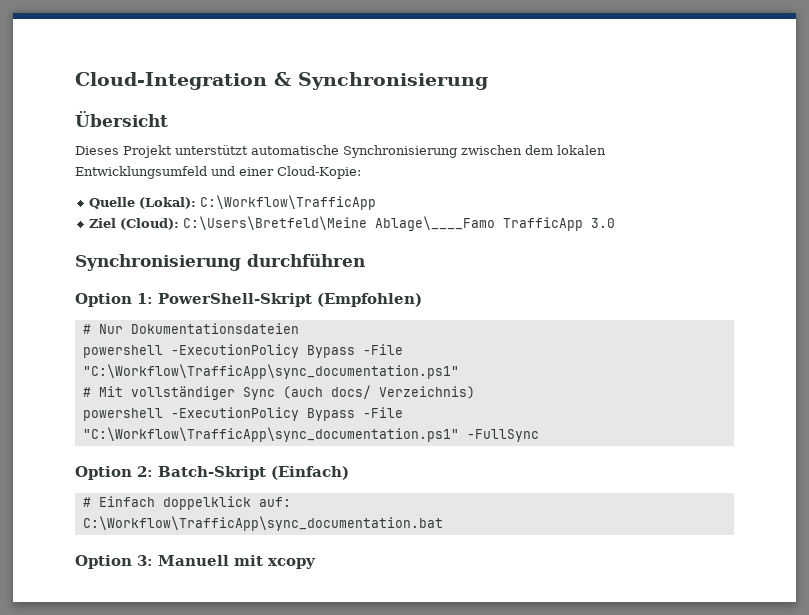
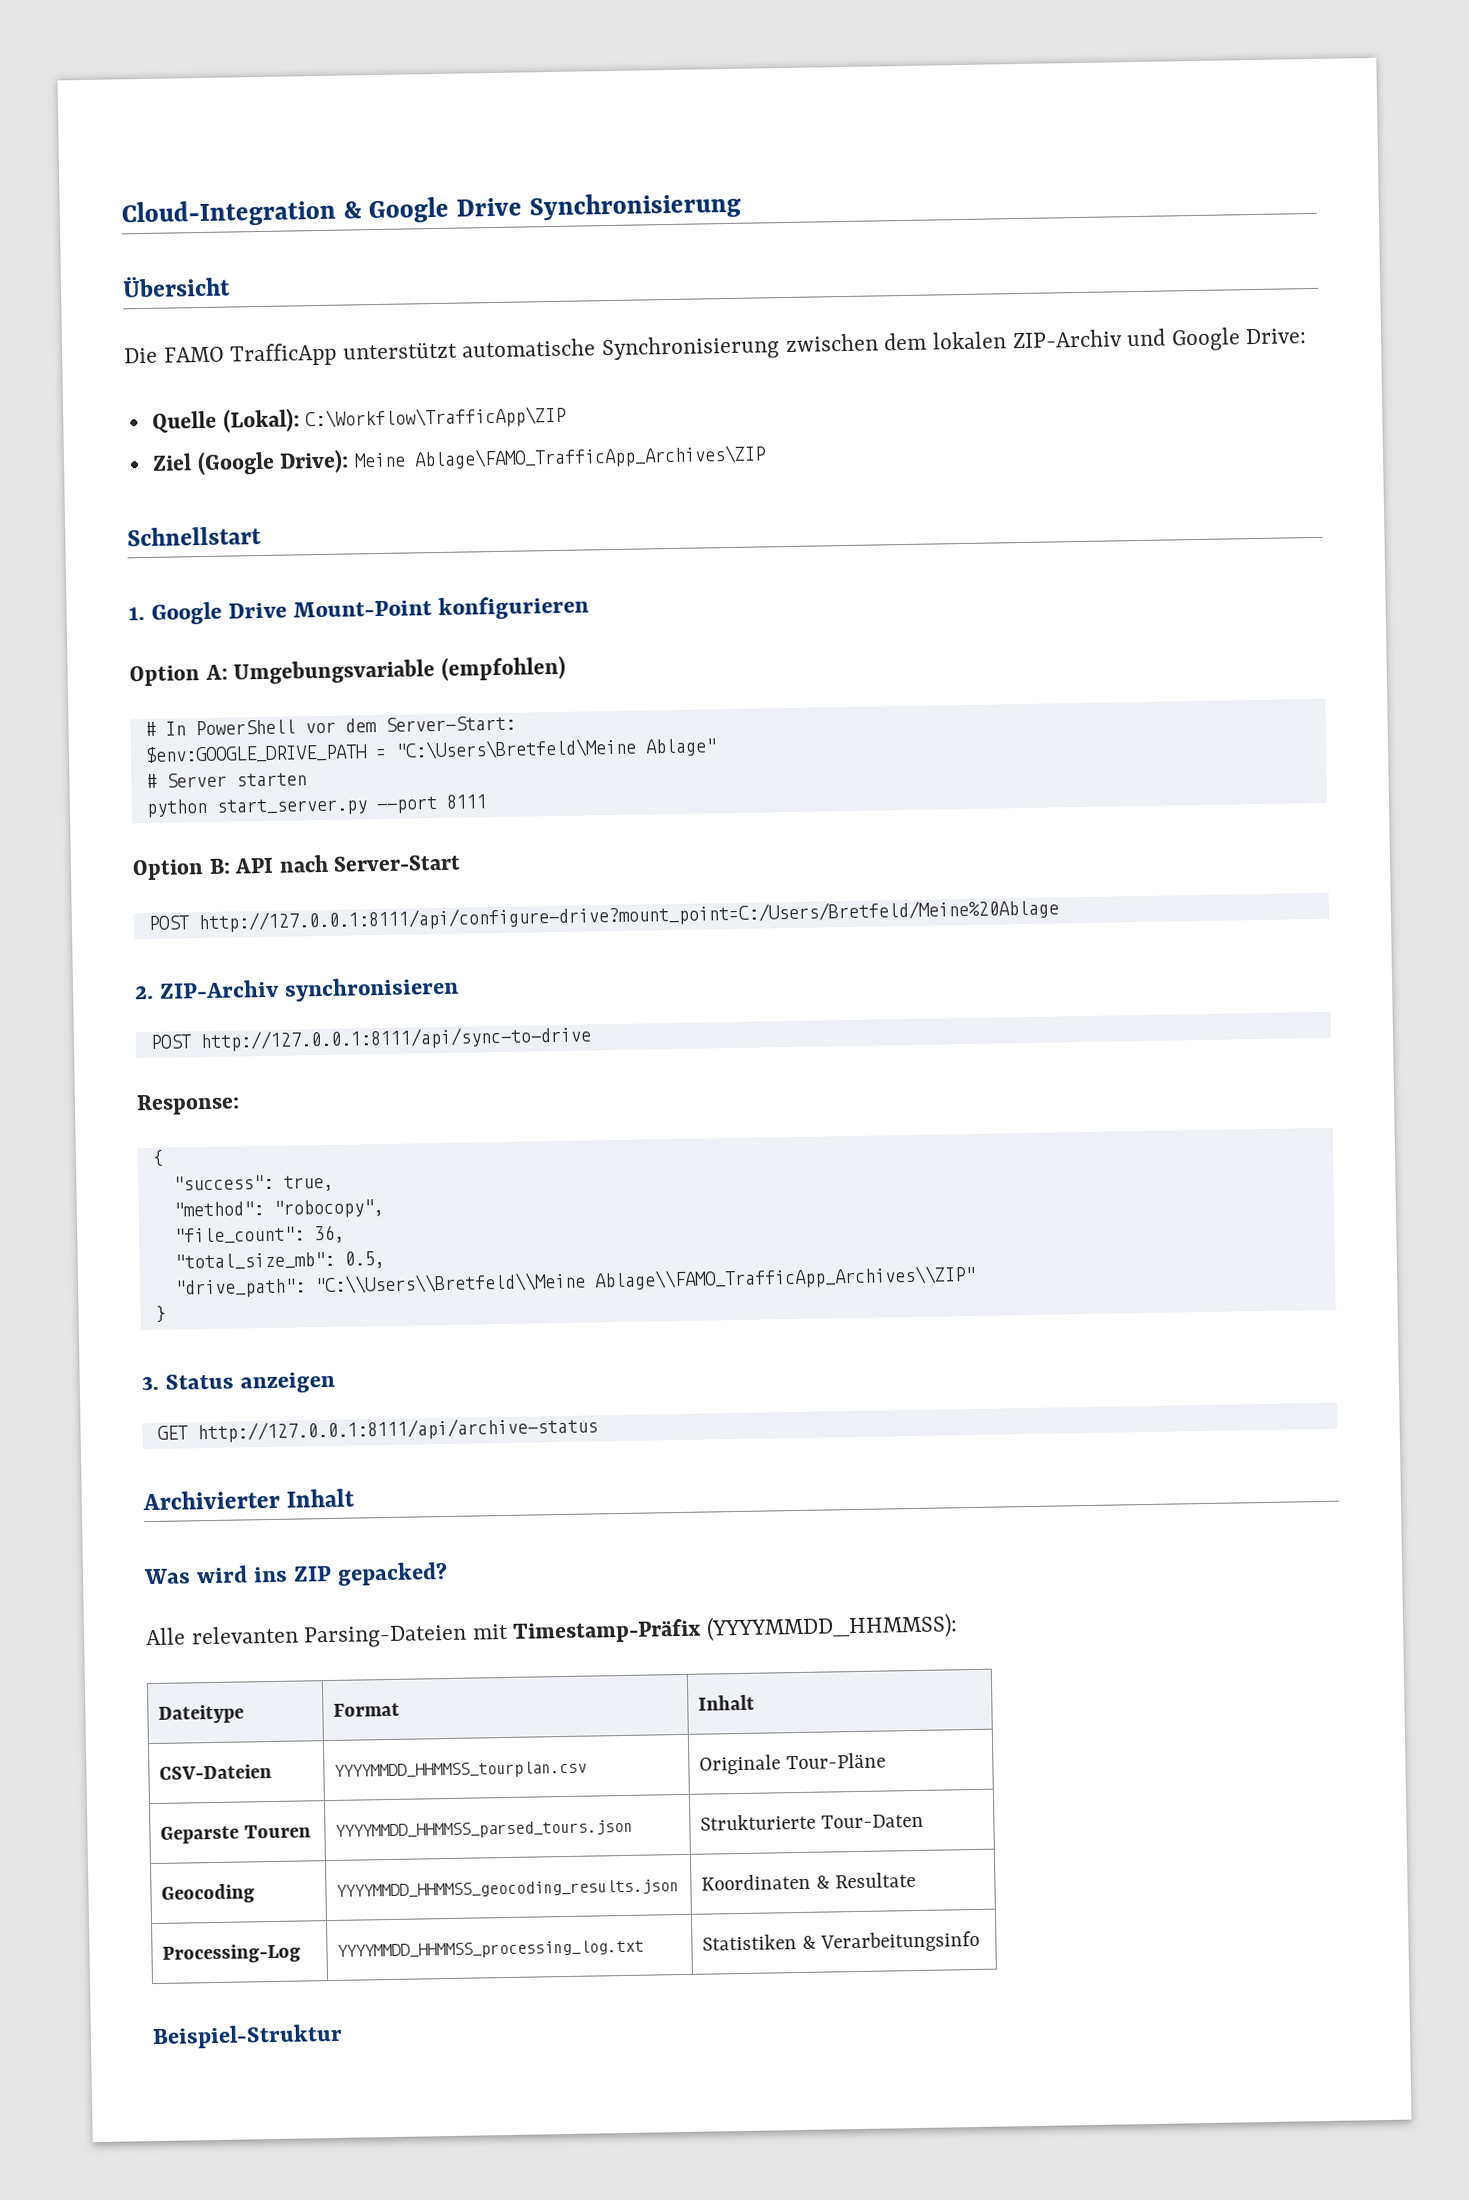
(291, 79) none -> [368,196,523,224] Google Drive
[75,145,172,158] Dieses Projekt -> [124,342,338,367] Die FAMO TrafficApp
[75,166,361,179] Entwicklungsumfeld und einer Cloud-Kopie: -> [1011,327,1308,352] ZIP-Archiv und Google Drive:
[200,195,377,210] C:\Workflow\TrafficApp -> [305,405,568,431] C:\Workflow\TrafficApp\ZIP
[120,216,616,231] [75,254,365,271] [75,293,422,307] [82,323,299,334] [82,344,403,358] [82,364,459,379] [82,385,475,400] [82,407,403,421] [82,427,539,442] [75,466,349,480] [82,496,291,510] [82,516,443,531] [75,555,316,569] (Cloud): C:\Users\Bretfeld\Meine Ablage\____Famo TrafficApp 3.0 // Synchronisierung durchführen // Option 1: PowerShell-Skript (Empfohlen) // # Nur Dokumentationsdateien // powershell -ExecutionPolicy Bypass -File "C:\Workflow\TrafficApp\sync_documentation.ps1" // # Mit vollständiger Sync (auch docs/ Verzeichnis) // powershell -ExecutionPolicy Bypass -File "C:\Workflow\TrafficApp\sync_documentation.ps1" -FullSync // Option 2: Batch-Skript (Einfach) // # Einfach doppelklick auf: // C:\Workflow\TrafficApp\sync_documentation.bat // Option 3: Manuell mit xcopy -> [196,444,767,476] [127,526,262,547] [128,595,589,625] [129,655,566,687] [144,715,516,737] [144,737,717,765] [145,772,307,789] [145,794,487,819] [132,854,462,881] [147,898,1059,934] [134,976,459,1002] [149,1025,592,1053] [136,1093,240,1116] [151,1149,164,1167] [172,1174,334,1192] [172,1199,384,1219] [173,1224,345,1245] [173,1251,385,1271] [174,1264,976,1299] [154,1305,166,1323] [141,1371,335,1394] [156,1416,598,1444] [142,1488,356,1511] [143,1561,448,1586] [145,1613,959,1649] [158,1704,245,1724] [333,1702,401,1717] [698,1694,756,1711] [159,1764,273,1780] [334,1760,588,1780] [699,1752,887,1775] [160,1824,312,1844] [335,1819,634,1840] [700,1813,925,1831] [161,1883,256,1904] [336,1879,680,1899] [701,1872,917,1891] [162,1943,302,1964] [337,1939,645,1960] [702,1930,981,1953] [152,2023,343,2050] (Google Drive): Meine Ablage\FAMO_TrafficApp_Archives\ZIP // Schnellstart // 1. Google Drive Mount-Point konfigurieren // Option A: Umgebungsvariable (empfohlen) // # In PowerShell vor dem Server-Start: // $env:GOOGLE_DRIVE_PATH = "C:\Users\Bretfeld\Meine Ablage" // # Server starten // python start_server.py --port 8111 // Option B: API nach Server-Start // POST http://127.0.0.1:8111/api/configure-drive?mount_point=C:/Users/Bretfeld/Meine%20Ablage // 2. ZIP-Archiv synchronisieren // POST http://127.0.0.1:8111/api/sync-to-drive // Response: // { // "success": true, // "method": "robocopy", // "file_count": 36, // "total_size_mb": 0.5, // "drive_path": "C:\\Users\\Bretfeld\\Meine Ablage\\FAMO_TrafficApp_Archives\\ZIP" // } // 3. Status anzeigen // GET http://127.0.0.1:8111/api/archive-status // Archivierter Inhalt // Was wird ins ZIP gepacked? // Alle relevanten Parsing-Dateien mit Timestamp-Präfix (YYYYMMDD_HHMMSS): // Dateitype | Format | Inhalt // CSV-Dateien | YYYYMMDD_HHMMSS_tourplan.csv | Originale Tour-Pläne // Geparste Touren | YYYYMMDD_HHMMSS_parsed_tours.json | Strukturierte Tour-Daten // Geocoding | YYYYMMDD_HHMMSS_geocoding_results.json | Koordinaten & Resultate // Processing-Log | YYYYMMDD_HHMMSS_processing_log.txt | Statistiken & Verarbeitungsinfo // Beispiel-Struktur

